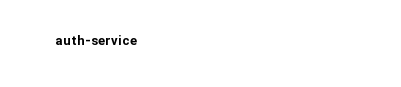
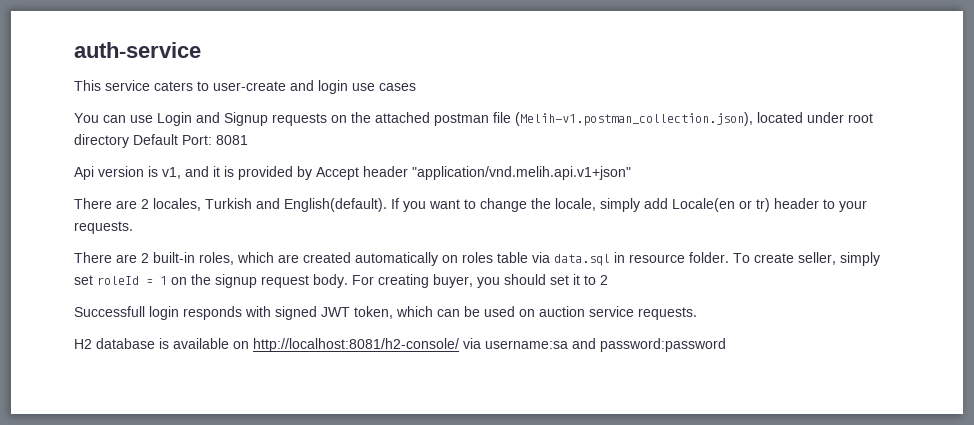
(137, 40) none -> [74,80,416,94] [74,112,873,126] [74,134,248,148] [74,166,631,180] [74,198,867,212] [74,221,133,234] [74,252,880,266] [74,274,608,288] [74,306,697,320] [74,338,726,352] // This service caters to user-create and login use cases // You can use Login and Signup requests on the attached postman file (Melih-v1.postman_collection.json), located under root directory Default Port: 8081 // Api version is v1, and it is provided by Accept header "application/vnd.melih.api.v1+json" // There are 2 locales, Turkish and English(default). If you want to change the locale, simply add Locale(en or tr) header to your requests. // There are 2 built-in roles, which are created automatically on roles table via data.sql in resource folder. To create seller, simply set roleId = 1 on the signup request body. For creating buyer, you should set it to 2 // Successfull login responds with signed JWT token, which can be used on auction service requests. // H2 database is available on http://localhost:8081/h2-console/ via username:sa and password:password

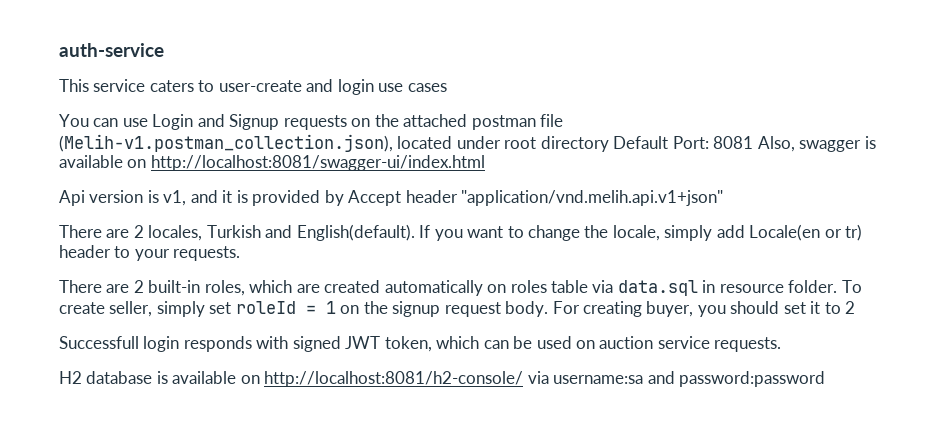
(248, 140) none -> [757,136,876,152] [59,155,485,171] Also, swagger is available on http://localhost:8081/swagger-ui/index.html

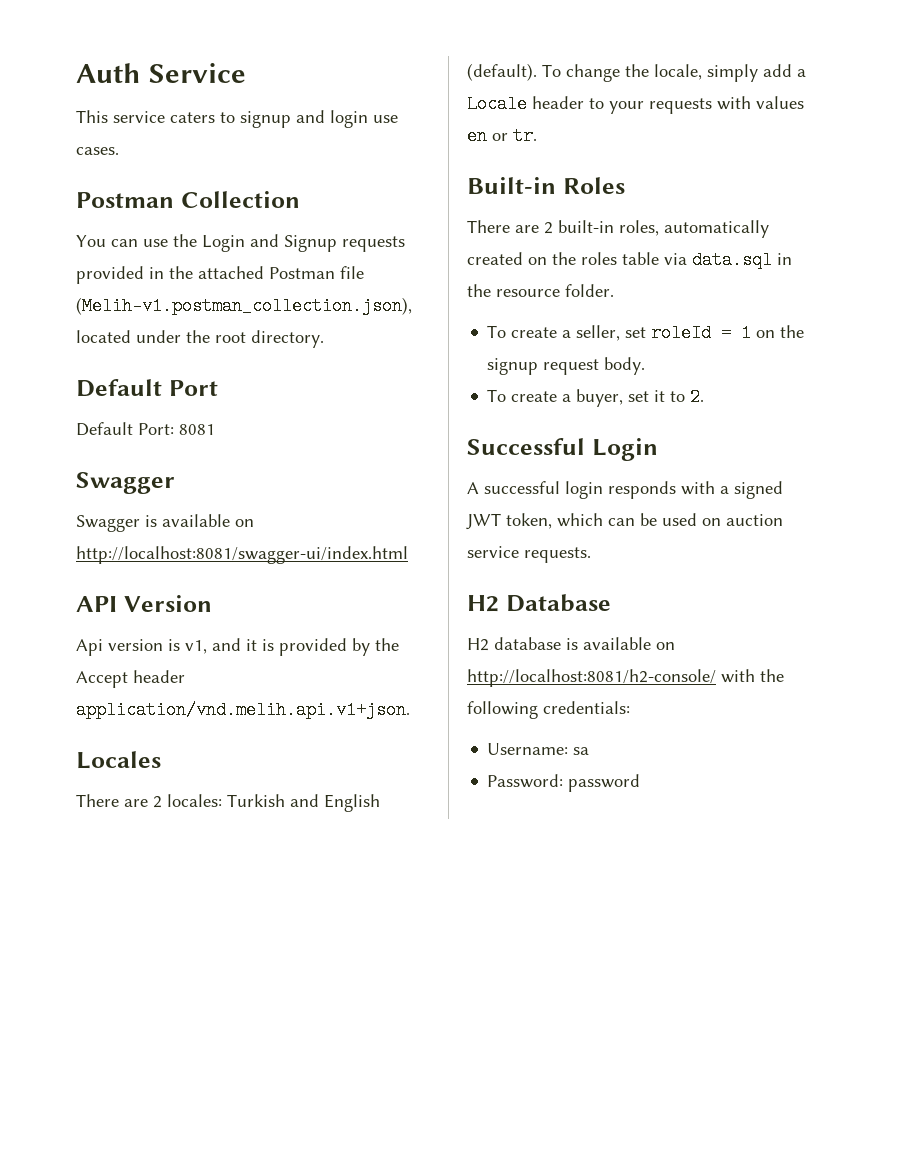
[59,43,164,57] auth-service -> [76,63,246,83] Auth Service
[218,80,302,92] user-create -> [240,111,291,128] signup
[407,83,447,92] cases -> [76,147,119,155] [76,191,300,208] cases. // Postman Collection
(148, 122) none -> [173,234,197,247] the
[351,118,371,127] on -> [76,266,164,284] provided in
[471,115,536,130] postman -> [269,267,335,279] Postman
[504,136,609,152] root directory -> [186,330,324,348] [76,379,218,397] the root directory. // Default Port //
[757,136,862,152] Also, swagger -> [76,472,175,494] [76,515,140,532] // Swagger // Swagger
(485, 163) none -> [76,595,212,612] // API Version
(344, 198) none -> [375,638,399,651] the
[461,190,724,206] [59,225,203,241] "application/vnd.melih.api.v1+json" // There are 2 locales, -> [76,701,410,719] [76,751,161,769] [76,794,222,808] application/vnd.melih.api.v1+json. // Locales // There are 2 locales:
[296,224,524,241] English(default). If you want to -> [324,794,380,812] [467,63,561,81] English (default). To
[749,224,863,241] [59,245,241,261] Locale(en or tr) header to your requests. -> [797,69,806,77] [467,95,804,114] [467,127,537,145] [467,177,625,194] a Locale header to your requests with values en or tr. // Built-in Roles
[249,280,507,296] which are created automatically on -> [664,220,769,238] [467,252,576,265] automatically created on the
(716, 286) none -> [467,284,491,297] the
[841,280,862,293] [59,301,205,317] To create seller, simply -> [487,325,621,341] // To create a seller,
[552,301,856,317] [59,336,139,349] For creating buyer, you should set it to 2 // Successfull -> [487,388,705,407] [467,438,658,461] [467,481,560,494] // To create a buyer, set it to 2. // Successful Login // A successful
(289, 342) none -> [720,486,729,494] a
(782, 344) none -> [467,594,611,612] // H2 Database
[527,371,826,387] via username:sa and password:password -> [721,669,784,683] [467,701,630,719] [487,743,590,755] [487,774,641,792] with the following credentials: // Username: sa // Password: password

